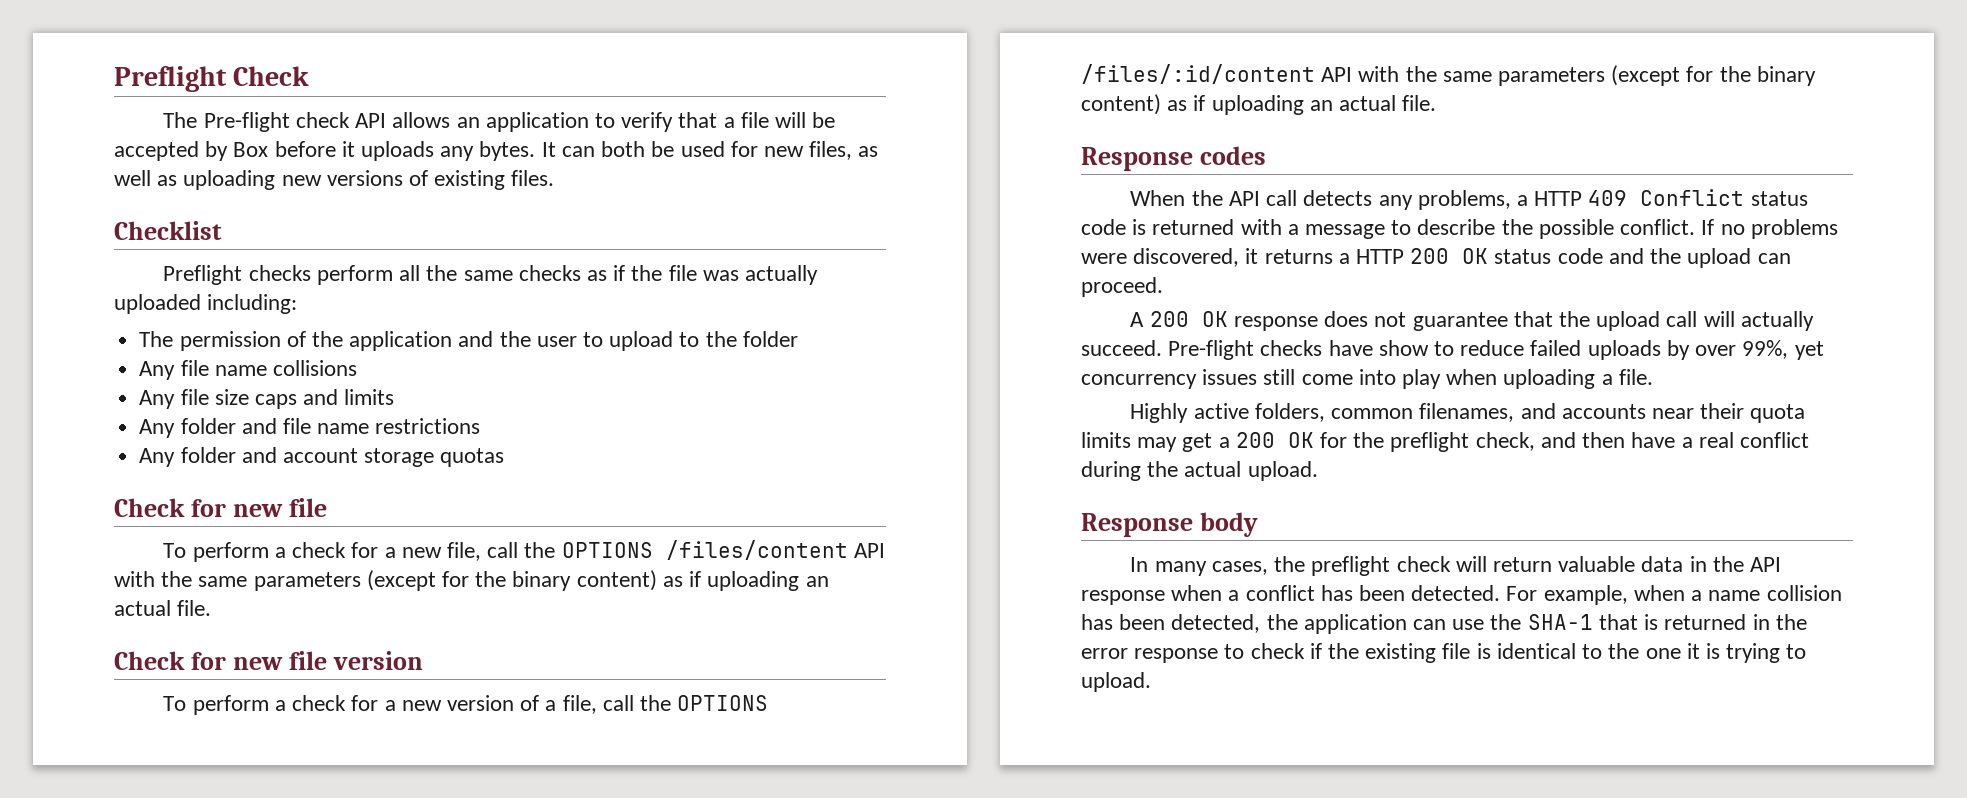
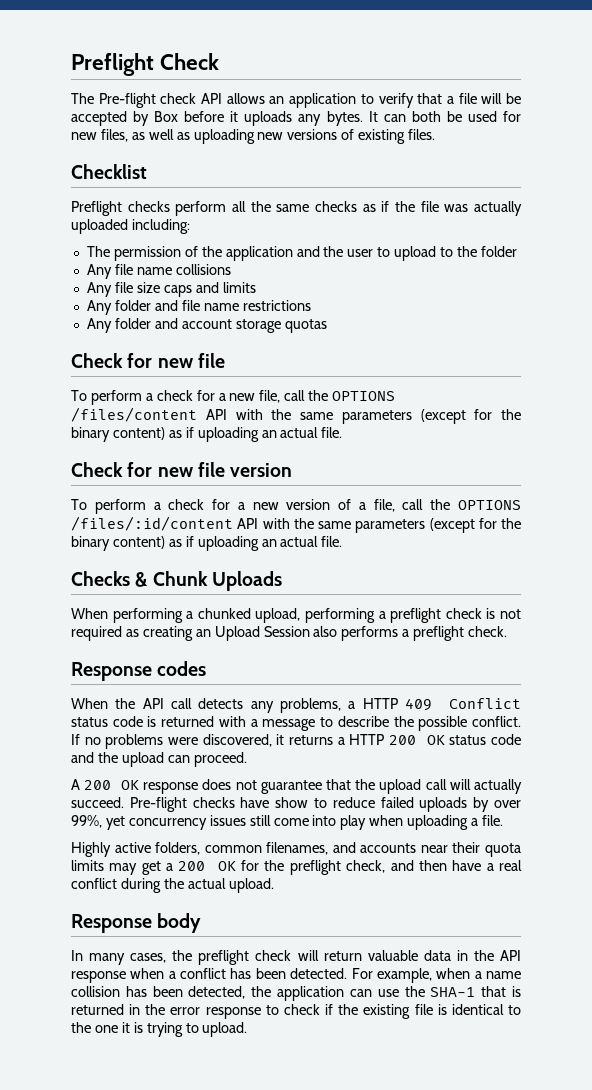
(1437, 103) none -> [71,571,282,591] [71,608,522,623] [71,626,508,641] // Checks & Chunk Uploads // When performing a chunked upload, performing a preflight check is not required as creating an Upload Session also performs a preflight check.

